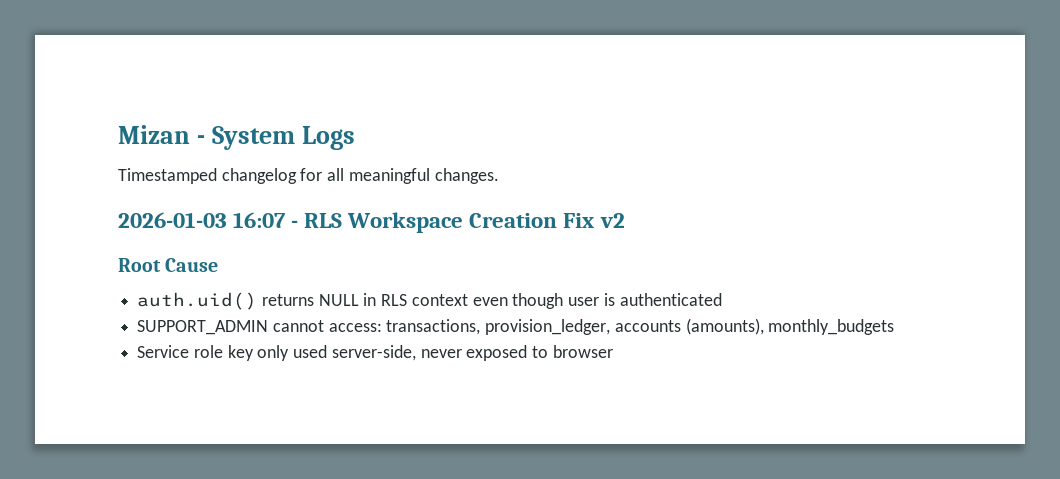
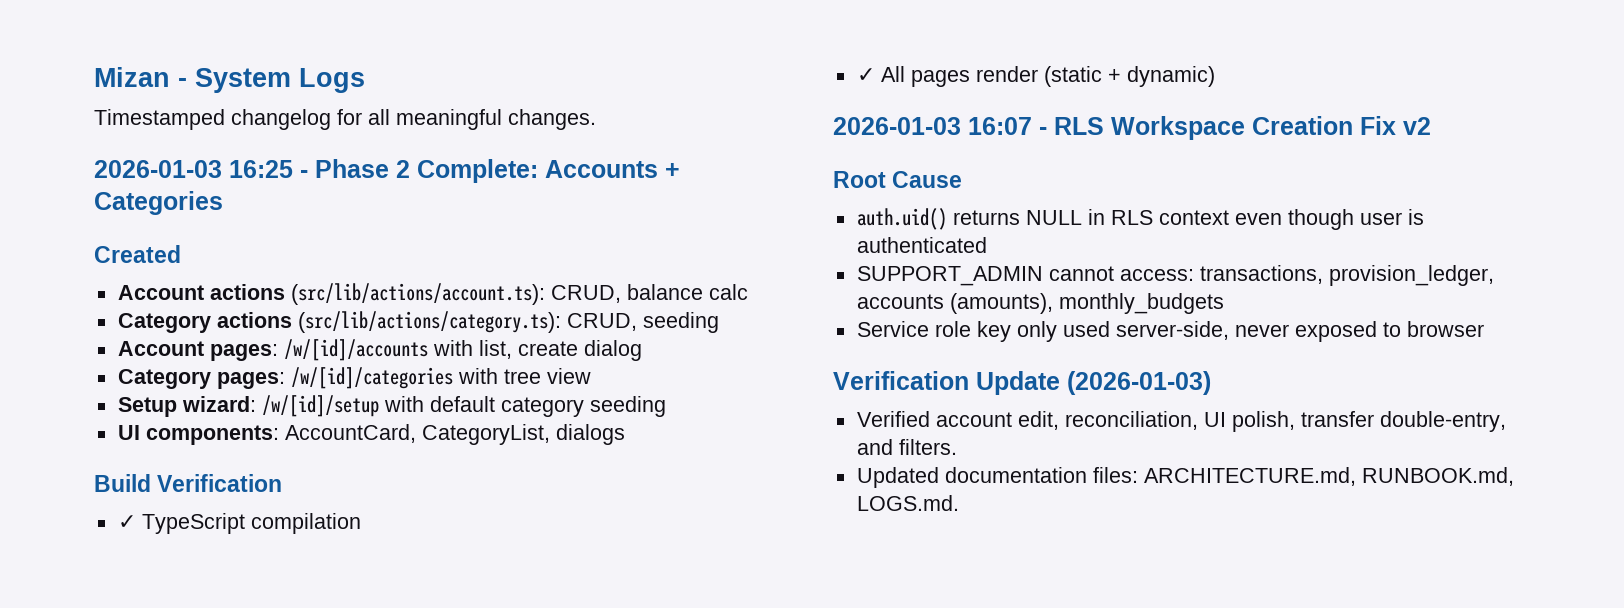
(499, 176) none -> [94,159,680,183] [94,191,223,215] [94,245,181,263] [117,283,748,305] [117,311,719,333] [117,339,642,361] [117,367,591,389] [117,395,666,417] [117,424,625,445] [94,474,283,492] [117,513,361,534] [856,66,1215,87] // 2026-01-03 16:25 - Phase 2 Complete: Accounts + Categories // Created // Account actions (src/lib/actions/account.ts): CRUD, balance calc // Category actions (src/lib/actions/category.ts): CRUD, seeding // Account pages: /w/[id]/accounts with list, create dialog // Category pages: /w/[id]/categories with tree view // Setup wizard: /w/[id]/setup with default category seeding // UI components: AccountCard, CategoryList, dialogs // Build Verification // ✓ TypeScript compilation // ✓ All pages render (static + dynamic)
(613, 351) none -> [833,371,1211,395] [856,411,1506,432] [856,439,957,455] [856,467,1514,488] [856,495,959,511] // Verification Update (2026-01-03) // Verified account edit, reconciliation, UI polish, transfer double‑entry, and filters. // Updated documentation files: ARCHITECTURE.md, RUNBOOK.md, LOGS.md.

